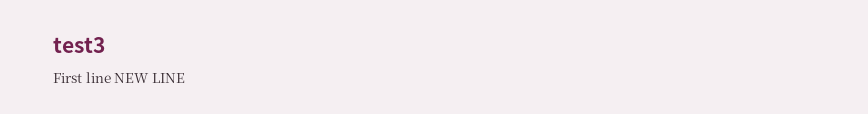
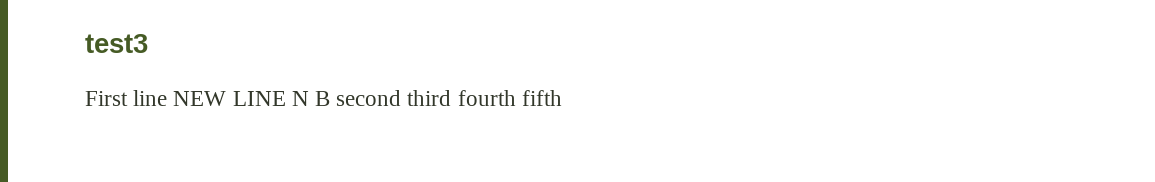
(185, 78) none -> [291,90,562,106] N B second third fourth fifth

